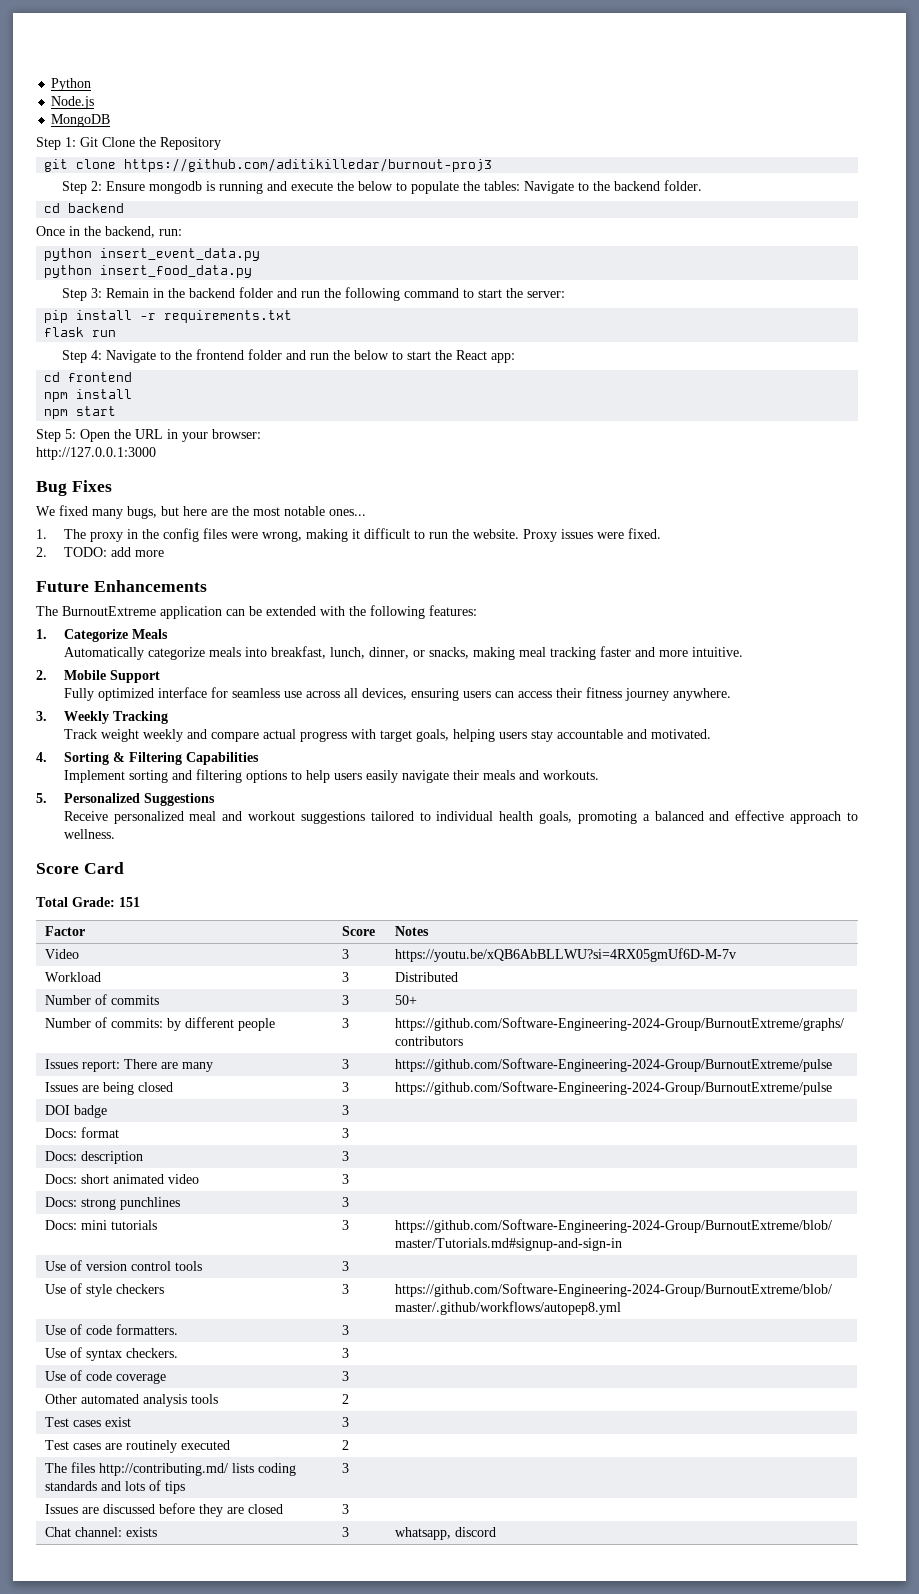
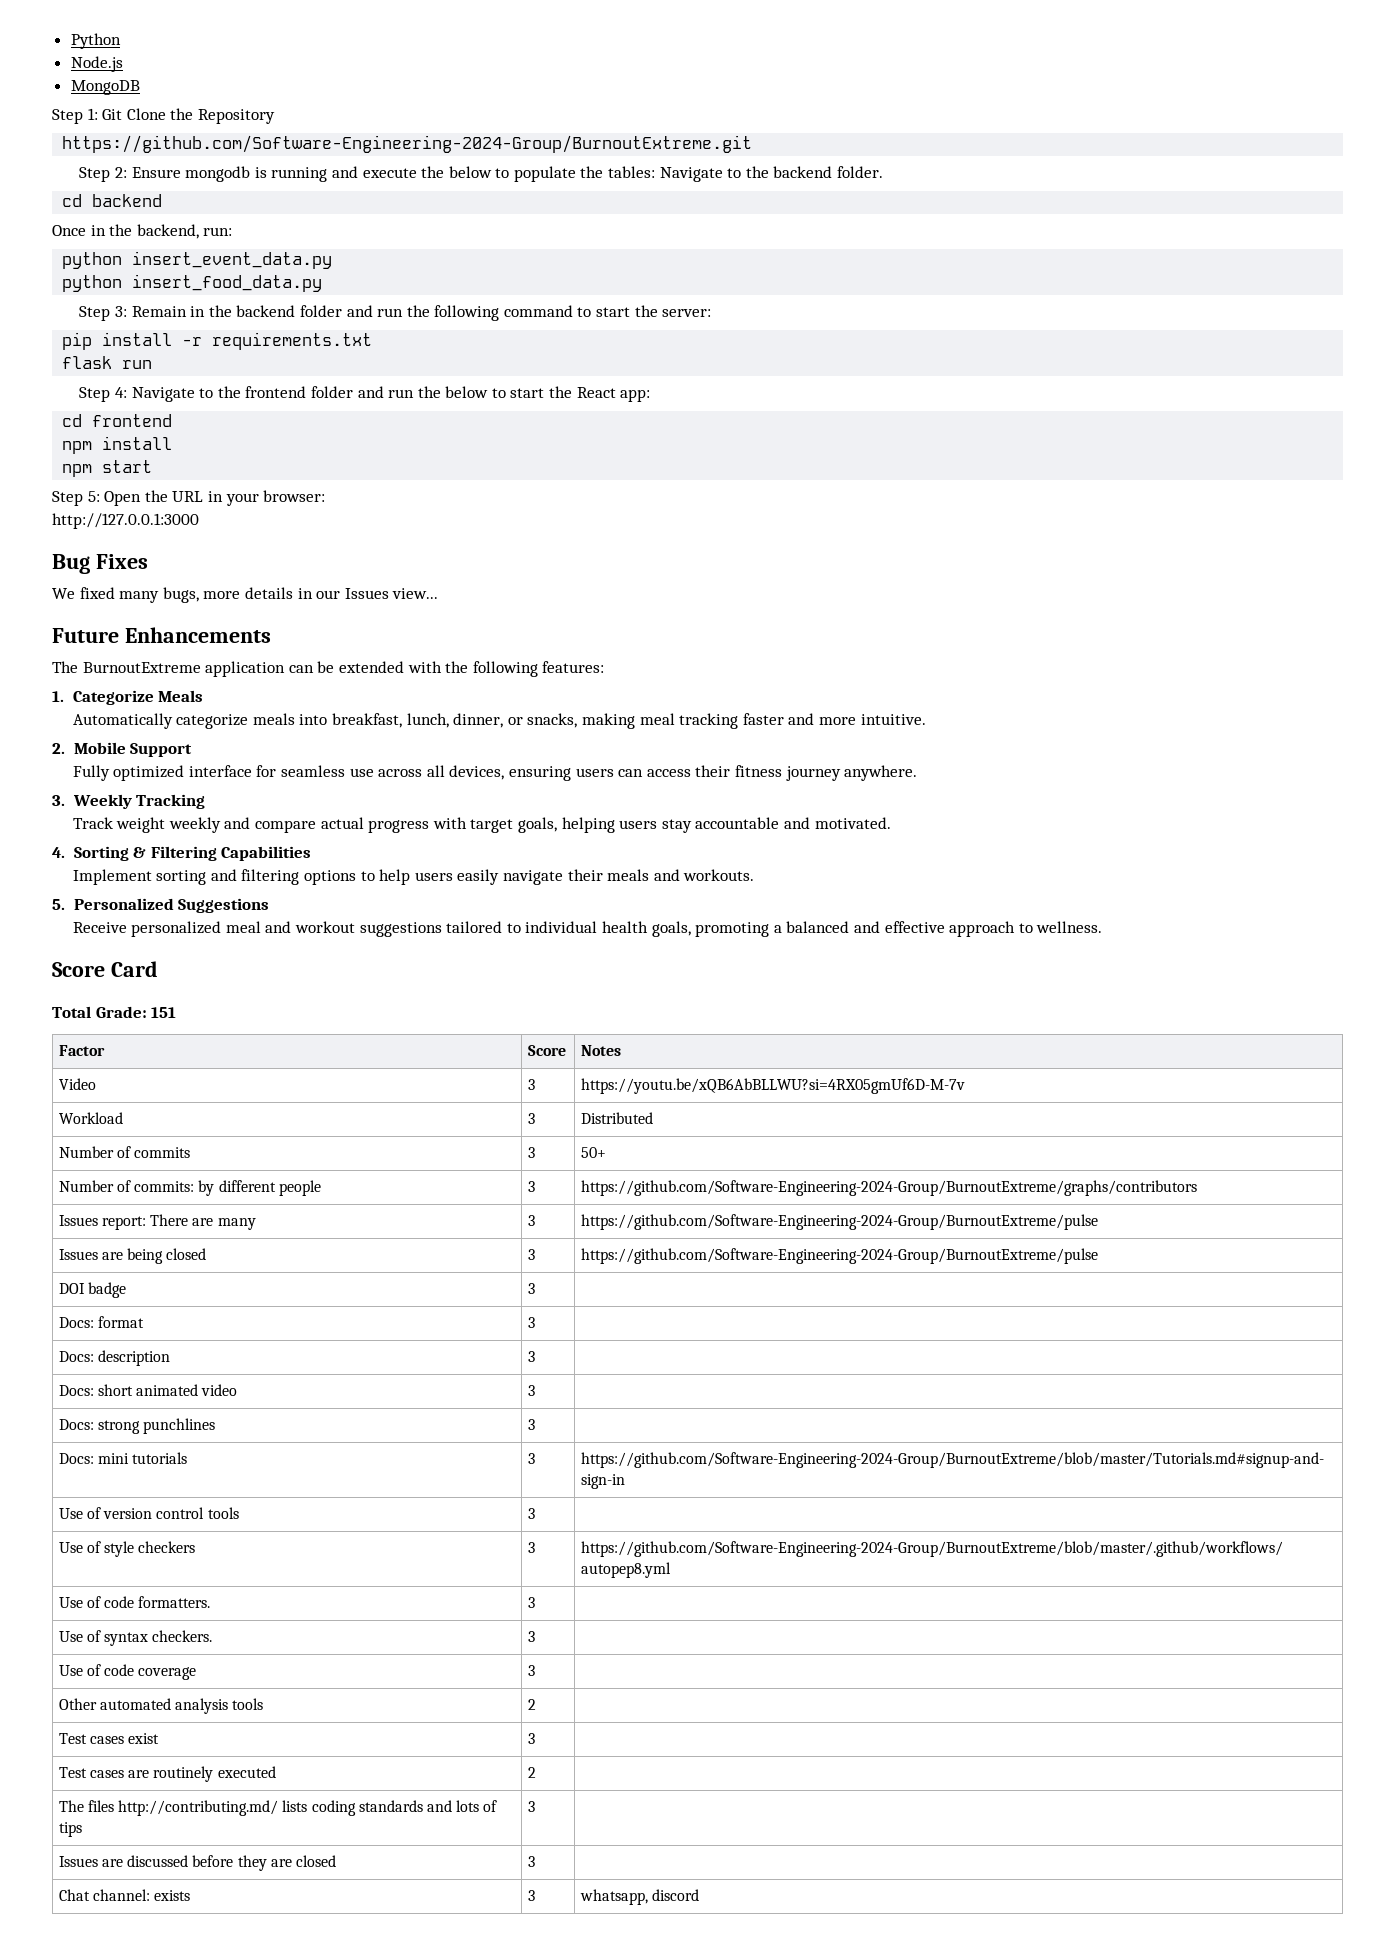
[44,158,493,172] git clone https://github.com/aditikilledar/burnout-proj3 -> [62,135,753,153] https://github.com/Software-Engineering-2024-Group/BurnoutExtreme.git
[161,506,366,516] [36,528,661,542] [36,547,164,557] but here are the most notable ones... // 1. The proxy in the config files were wrong, making it difficult to run the website. Proxy issues were fixed. // 2. TODO: add more -> [203,587,439,599] more details in our Issues view...

